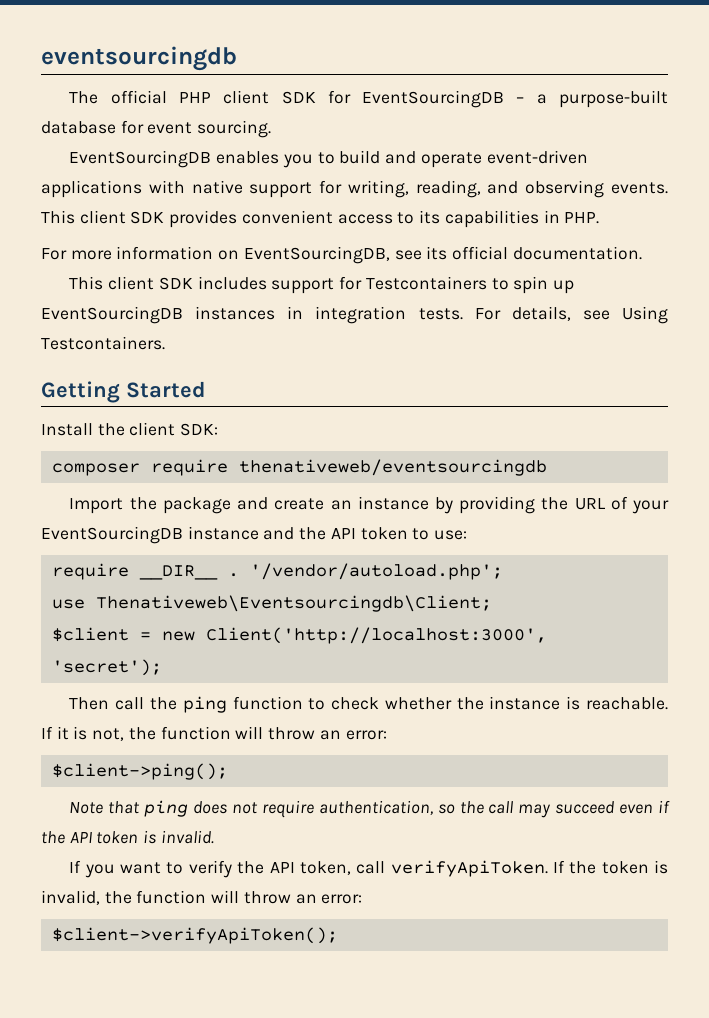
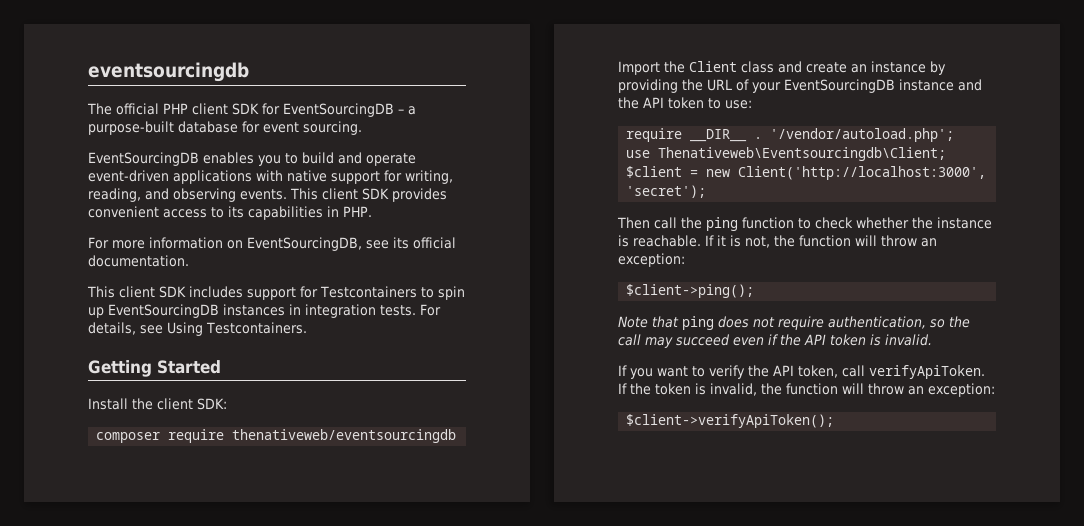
[162,497,231,514] package -> [689,61,774,73] Client class
[345,730,387,740] error: -> [618,253,685,267] exception:
[321,894,363,904] error: -> [928,383,995,397] exception:

